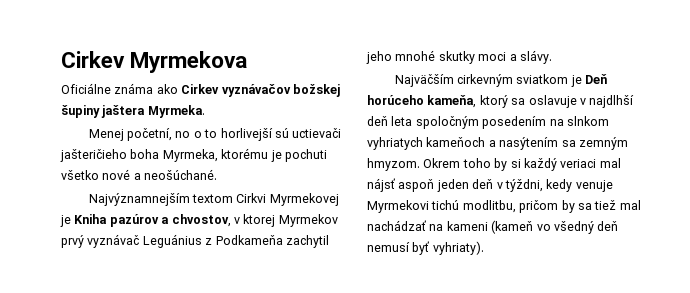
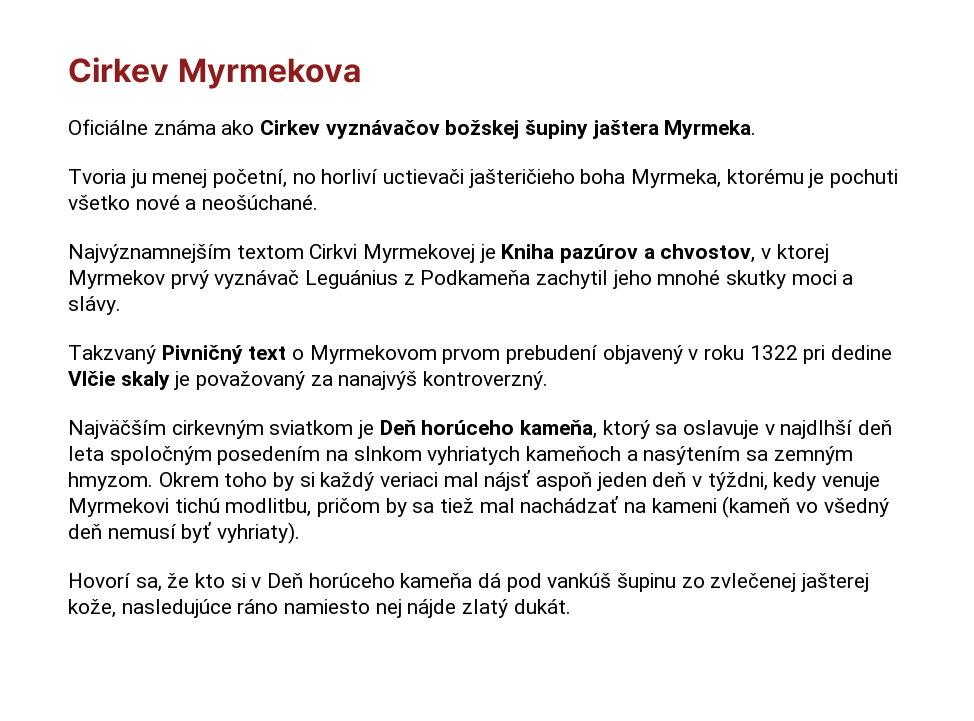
[88,128,289,141] Menej početní, no o to horlivejší sú -> [68,169,379,188] Tvoria ju menej početní, no horliví
(552, 57) none -> [68,345,893,364] [68,371,549,390] // Takzvaný Pivničný text o Myrmekovom prvom prebudení objavený v roku 1322 pri dedine Vlčie skaly je považovaný za nanajvýš kontroverzný.
(484, 248) none -> [68,573,870,592] [68,599,571,618] // Hovorí sa, že kto si v Deň horúceho kameňa dá pod vankúš šupinu zo zvlečenej jašterej kože, nasledujúce ráno namiesto nej nájde zlatý dukát.

